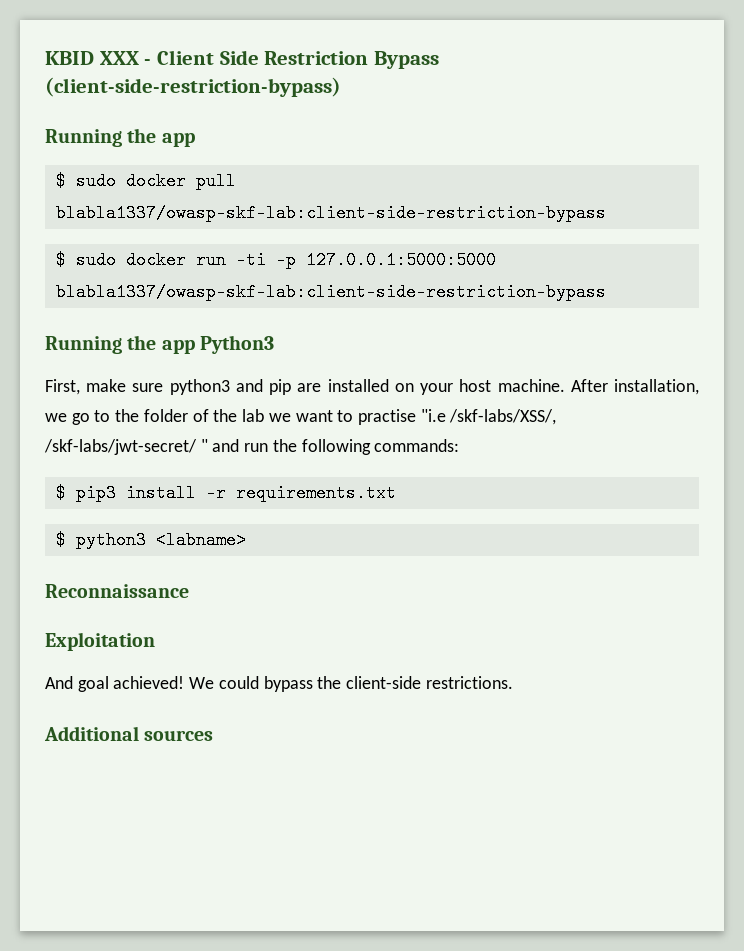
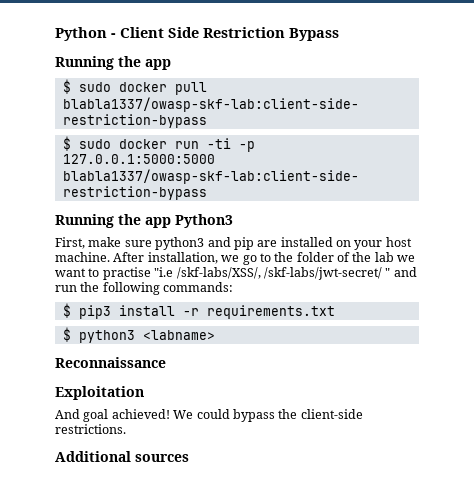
[45,51,139,65] KBID XXX -> [55,27,107,41] Python
[45,77,341,97] (client-side-restriction-bypass) -> (339, 34) none

